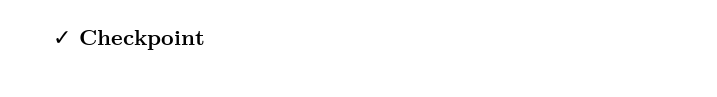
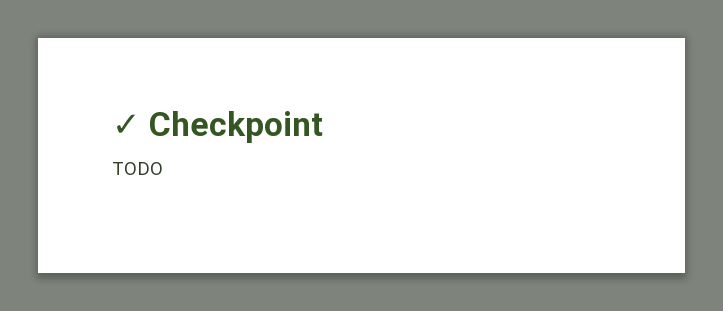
(205, 40) none -> [112,162,163,175] // TODO

